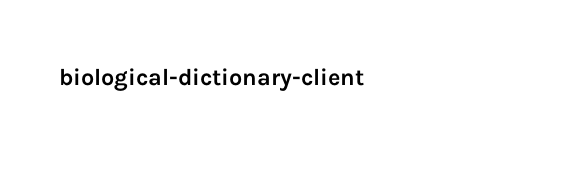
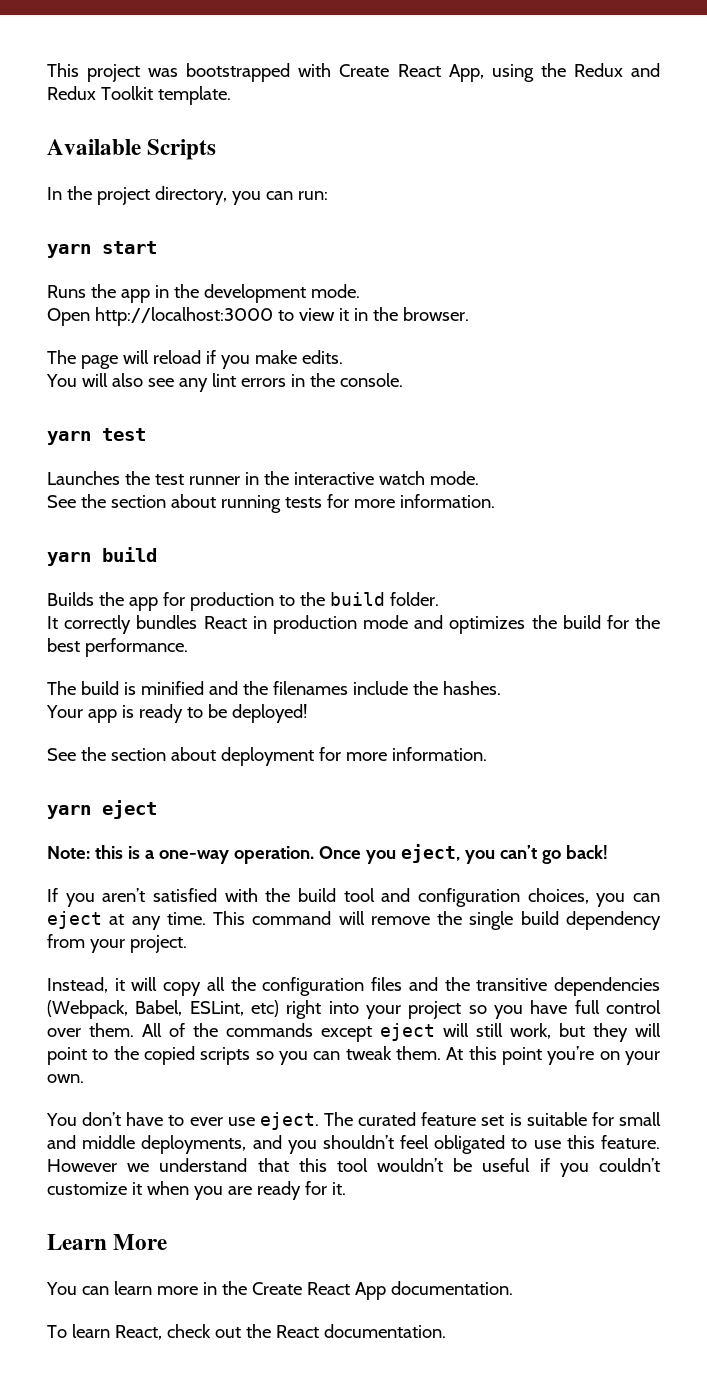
[59,68,364,91] biological-dictionary-client -> [47,63,661,82] [47,86,231,105] [47,139,217,160] [47,186,328,205] [47,241,157,258] [47,284,360,303] [47,307,469,326] [47,350,343,369] [46,373,403,392] [47,428,146,445] [47,471,479,485] [47,494,495,513] [47,547,157,566] [47,592,439,611] [47,615,660,634] [47,638,188,657] [47,681,501,695] [46,704,307,723] [47,747,487,766] [47,800,157,819] [47,844,608,864] [47,888,660,907] [47,911,661,930] [47,934,187,953] [47,977,660,996] [47,1000,661,1019] [47,1023,661,1042] [47,1046,661,1065] [47,1074,84,1083] [46,1112,661,1130] [47,1135,660,1154] [47,1158,661,1177] [47,1181,346,1200] [47,1234,168,1250] [46,1281,513,1300] [47,1324,446,1340] This project was bootstrapped with Create React App, using the Redux and Redux Toolkit template. // Available Scripts // In the project directory, you can run: // yarn start // Runs the app in the development mode. // Open http://localhost:3000 to view it in the browser. // The page will reload if you make edits. // You will also see any lint errors in the console. // yarn test // Launches the test runner in the interactive watch mode. // See the section about running tests for more information. // yarn build // Builds the app for production to the build folder. // It correctly bundles React in production mode and optimizes the build for the best performance. // The build is minified and the filenames include the hashes. // Your app is ready to be deployed! // See the section about deployment for more information. // yarn eject // Note: this is a one-way operation. Once you eject, you can’t go back! // If you aren’t satisfied with the build tool and configuration choices, you can eject at any time. This command will remove the single build dependency from your project. // Instead, it will copy all the configuration files and the transitive dependencies (Webpack, Babel, ESLint, etc) right into your project so you have full control over them. All of the commands except eject will still work, but they will point to the copied scripts so you can tweak them. At this point you’re on your own. // You don’t have to ever use eject. The curated feature set is suitable for small and middle deployments, and you shouldn’t feel obligated to use this feature. However we understand that this tool wouldn’t be useful if you couldn’t customize it when you are ready for it. // Learn More // You can learn more in the Create React App documentation. // To learn React, check out the React documentation.

